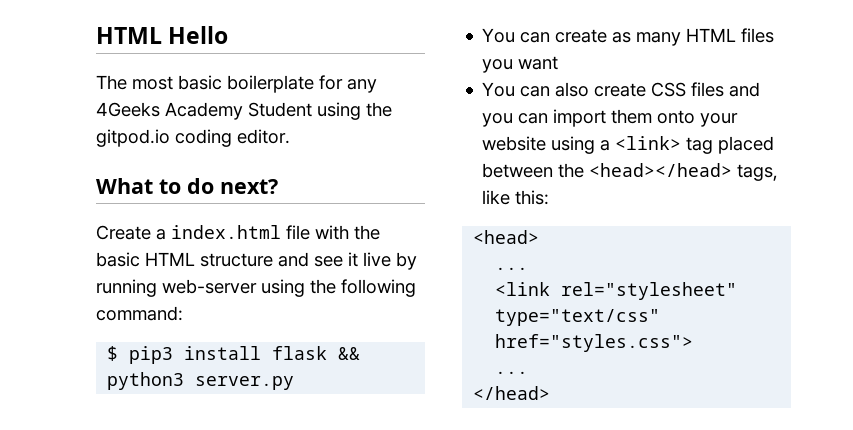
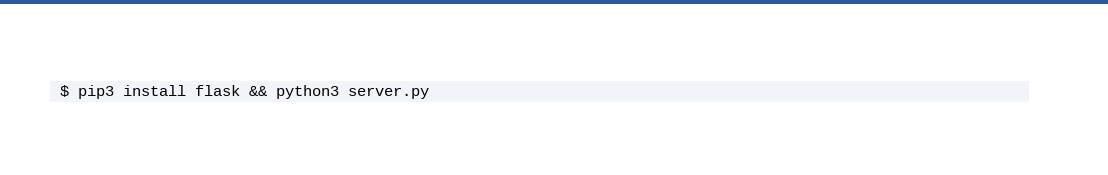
[96,26,229,44] [96,75,377,93] [96,102,392,120] [96,129,290,147] [96,178,278,194] [96,225,380,240] [96,252,417,270] [96,279,416,297] [96,306,183,321] HTML Hello // The most basic boilerplate for any 4Geeks Academy Student using the gitpod.io coding editor. // What to do next? // Create a index.html file with the basic HTML structure and see it live by running web-server using the following command: // -> (59, 91) none
[482,28,775,46] [482,56,559,73] [482,82,761,97] [482,109,739,127] [482,136,775,154] [482,163,779,181] [482,190,550,205] [473,230,540,244] [495,267,529,270] [495,282,738,300] [495,309,661,326] [495,334,694,352] [495,371,529,374] [473,386,551,400] // You can create as many HTML files you want // You can also create CSS files and you can import them onto your website using a <link> tag placed between the <head></head> tags, like this: // <head> // ... // <link rel="stylesheet" type="text/css" href="styles.css"> // ... // </head> -> (429, 93) none

